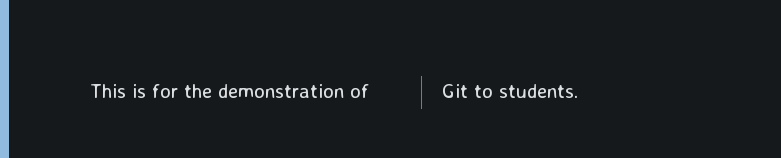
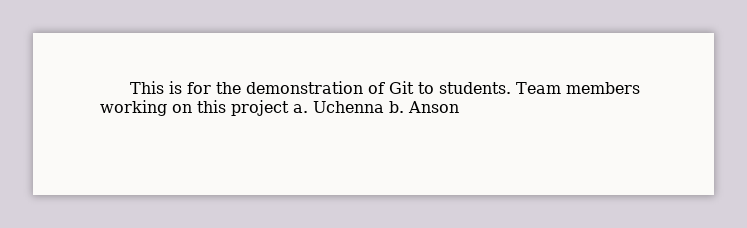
(578, 91) none -> [515,82,640,94] [100,100,459,116] Team members working on this project a. Uchenna b. Anson

